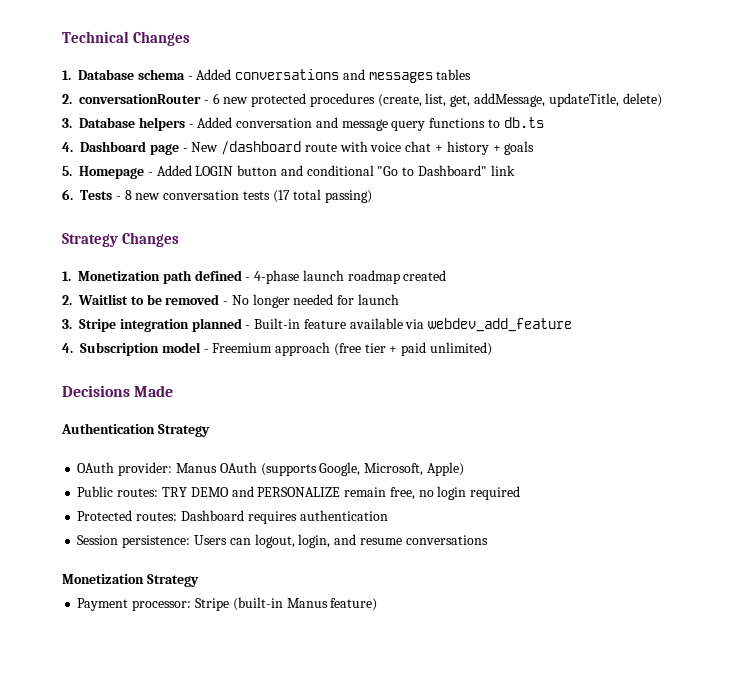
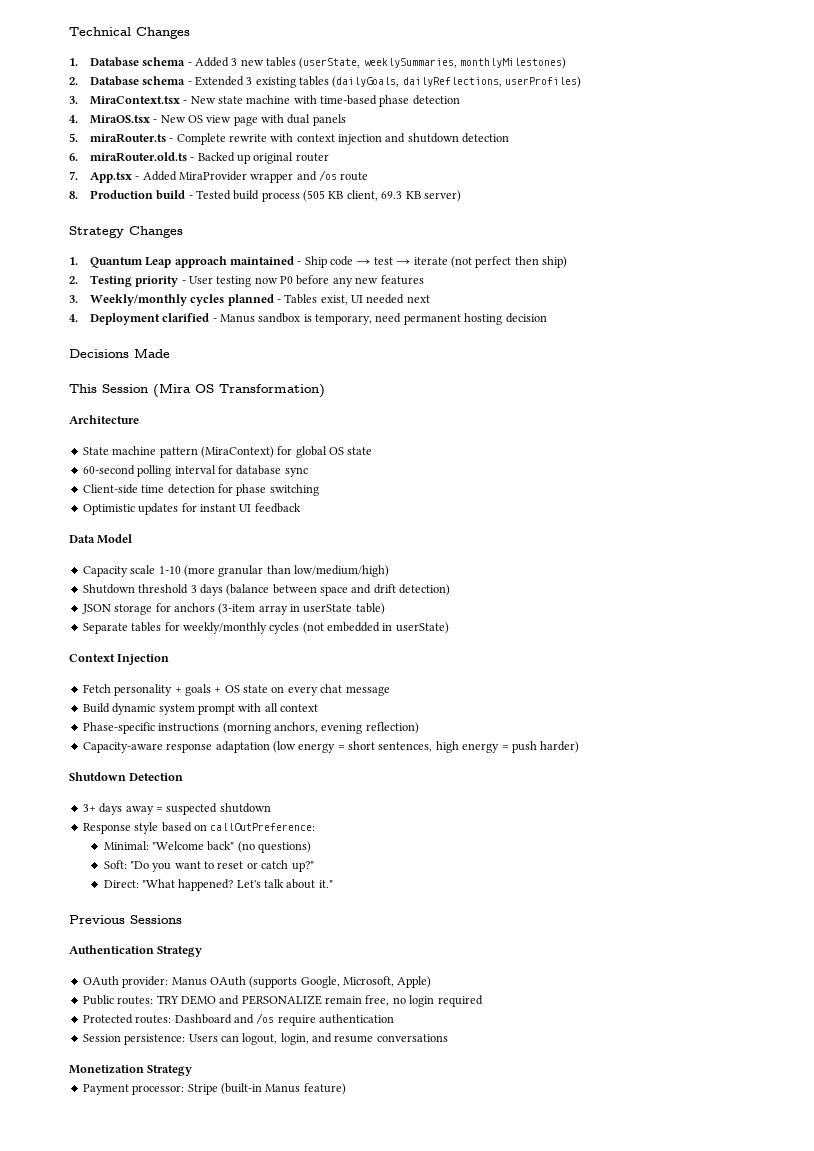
[235,69,472,83] [62,93,662,107] [62,117,544,131] [62,141,535,155] [62,165,515,179] [62,189,373,203] [62,232,179,247] [62,270,447,284] [62,294,400,308] [62,318,573,332] [62,342,493,356] [62,385,174,397] conversations and messages tables // 2. conversationRouter - 6 new protected procedures (create, list, get, addMessage, updateTitle, delete) // 3. Database helpers - Added conversation and message query functions to db.ts // 4. Dashboard page - New /dashboard route with voice chat + history + goals // 5. Homepage - Added LOGIN button and conditional "Go to Dashboard" link // 6. Tests - 8 new conversation tests (17 total passing) // Strategy Changes // 1. Monetization path defined - 4-phase launch roadmap created // 2. Waitlist to be removed - No longer needed for launch // 3. Stripe integration planned - Built-in feature available via webdev_add_feature // 4. Subscription model - Freemium approach (free tier + paid unlimited) // Decisions Made -> [231,57,567,69] [69,76,582,88] [69,95,460,107] [69,114,346,126] [69,133,510,145] [69,152,329,164] [69,170,369,183] [69,190,461,202] [69,226,183,238] [69,256,568,268] [69,275,424,287] [69,294,430,306] [69,313,547,325] [69,348,170,358] [69,383,325,398] [69,415,139,424] [82,446,373,458] [82,465,308,477] [82,484,319,496] [82,503,301,515] [69,534,133,544] [82,565,389,577] [82,584,451,596] [81,603,385,615] [82,622,449,634] [69,654,170,665] [82,684,390,696] [82,703,318,715] [82,722,419,734] [82,741,580,753] [69,772,184,781] [82,803,271,815] [82,822,316,834] [103,841,312,853] [103,860,314,872] [103,879,333,891] [69,915,182,924] 3 new tables (userState, weeklySummaries, monthlyMilestones) // 2. Database schema - Extended 3 existing tables (dailyGoals, dailyReflections, userProfiles) // 3. MiraContext.tsx - New state machine with time-based phase detection // 4. MiraOS.tsx - New OS view page with dual panels // 5. miraRouter.ts - Complete rewrite with context injection and shutdown detection // 6. miraRouter.old.ts - Backed up original router // 7. App.tsx - Added MiraProvider wrapper and /os route // 8. Production build - Tested build process (505 KB client, 69.3 KB server) // Strategy Changes // 1. Quantum Leap approach maintained - Ship code → test → iterate (not perfect then ship) // 2. Testing priority - User testing now P0 before any new features // 3. Weekly/monthly cycles planned - Tables exist, UI needed next // 4. Deployment clarified - Manus sandbox is temporary, need permanent hosting decision // Decisions Made // This Session (Mira OS Transformation) // Architecture // State machine pattern (MiraContext) for global OS state // 60-second polling interval for database sync // Client-side time detection for phase switching // Optimistic updates for instant UI feedback // Data Model // Capacity scale 1-10 (more granular than low/medium/high) // Shutdown threshold 3 days (balance between space and drift detection) // JSON storage for anchors (3-item array in userState table) // Separate tables for weekly/monthly cycles (not embedded in userState) // Context Injection // Fetch personality + goals + OS state on every chat message // Build dynamic system prompt with all context // Phase-specific instructions (morning anchors, evening reflection) // Capacity-aware response adaptation (low energy = short sentences, high energy = push harder) // Shutdown Detection // 3+ days away = suspected shutdown // Response style based on callOutPreference: // Minimal: "Welcome back" (no questions) // Soft: "Do you want to reset or catch up?" // Direct: "What happened? Let's talk about it." // Previous Sessions
[247,511,297,524] requires -> [233,1013,316,1026] and /os require

